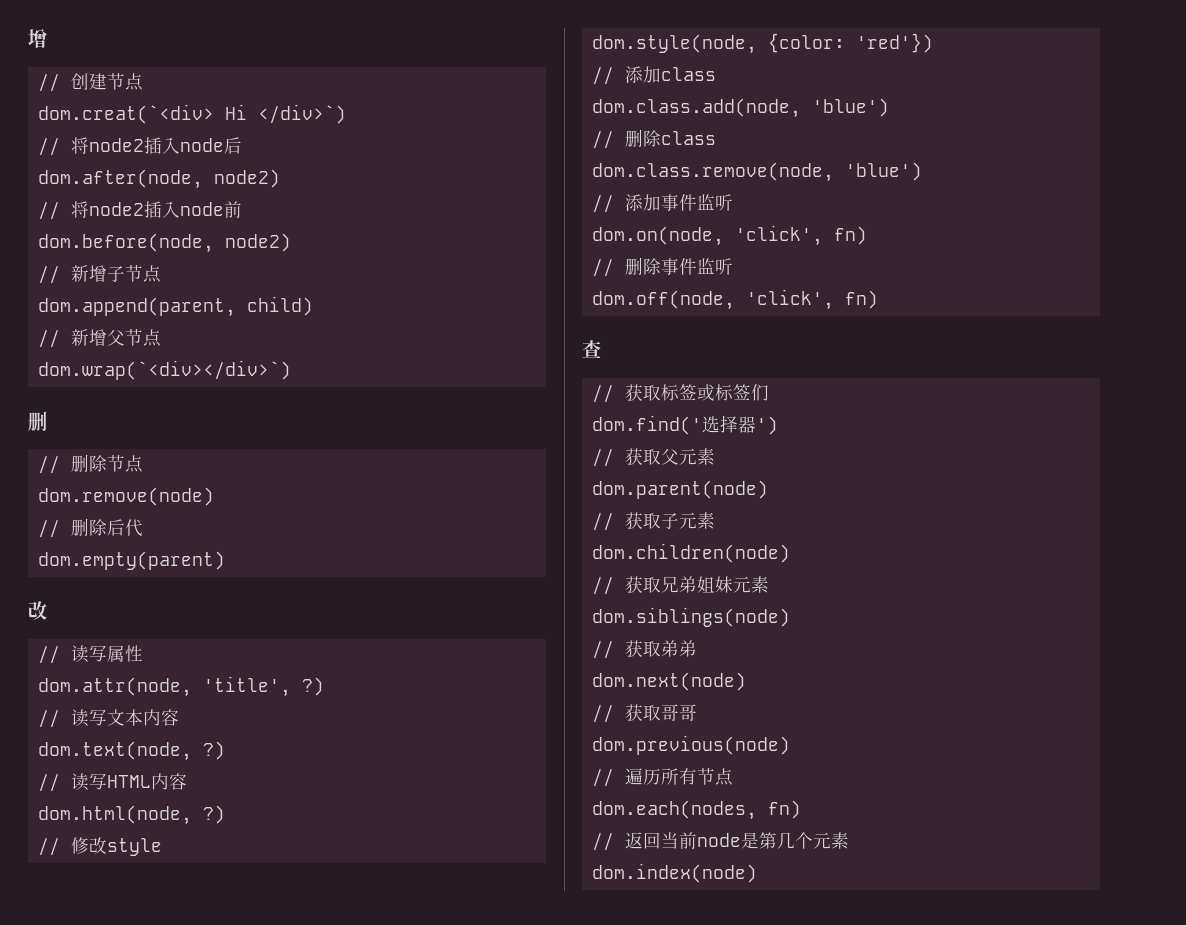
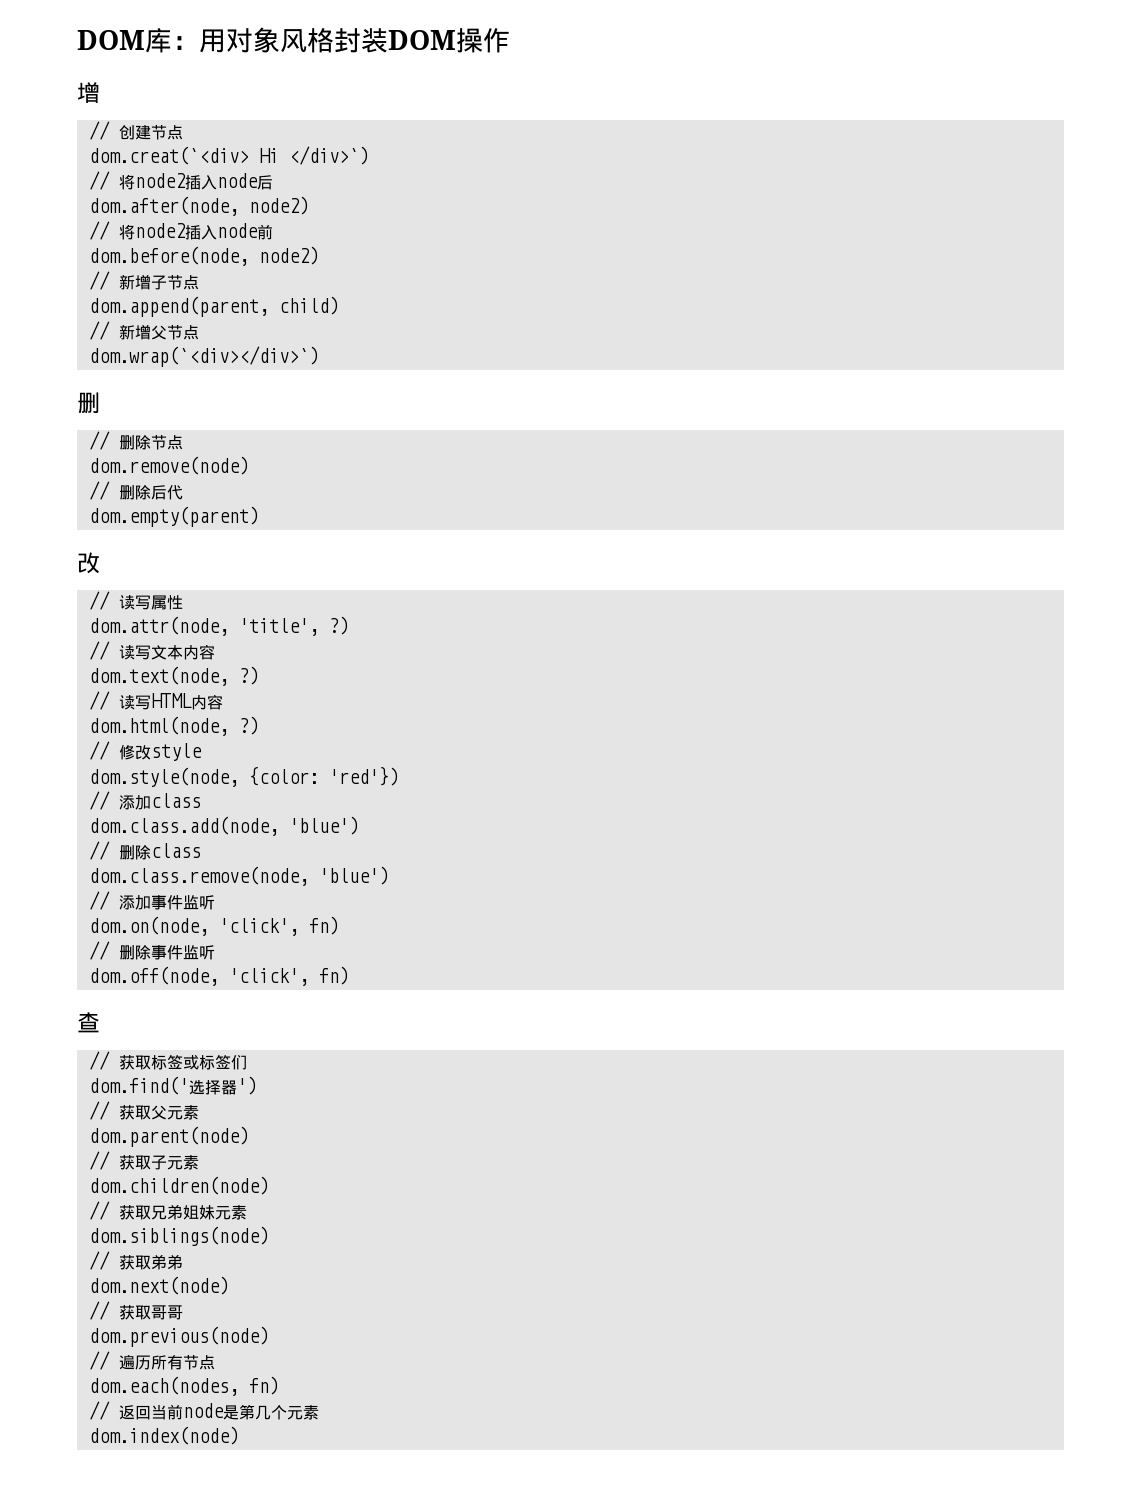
(28, 38) none -> [77,27,510,53] DOM库：用对象风格封装DOM操作 //

